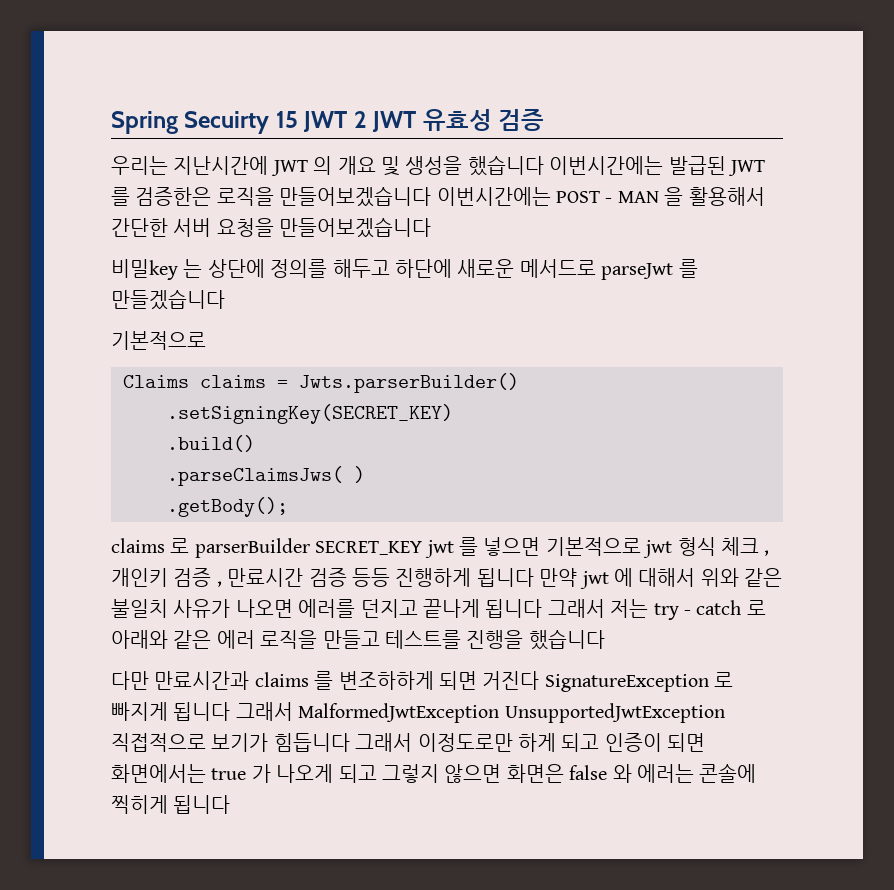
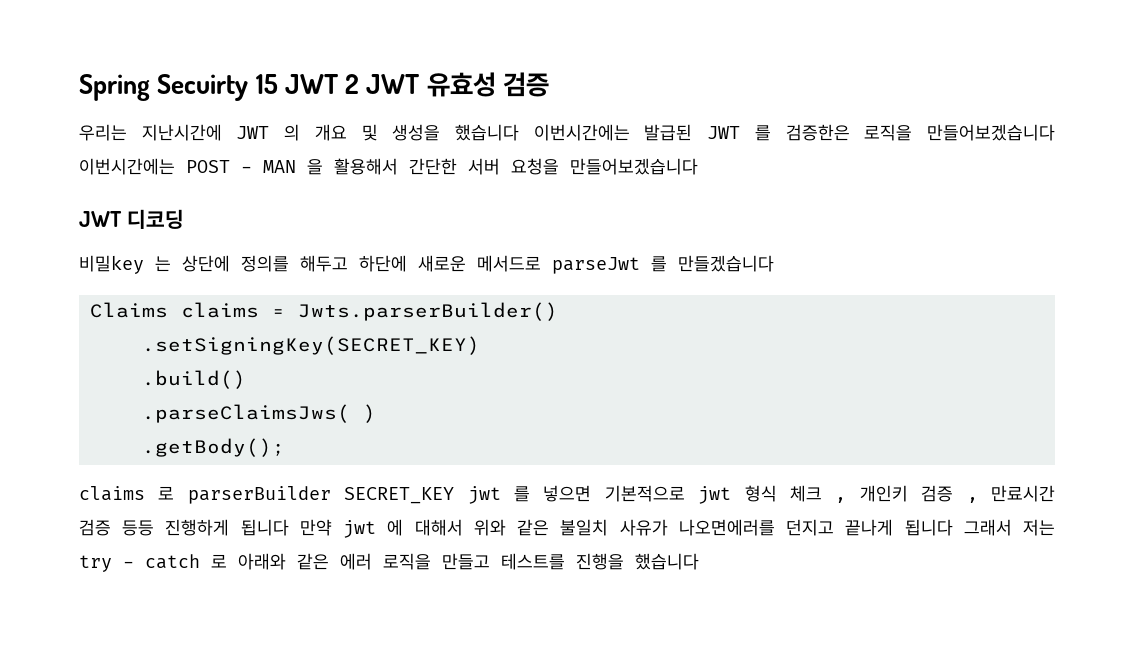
(432, 227) none -> [79,209,184,229] // JWT 디코딩
[111,331,206,350] // 기본적으로 -> (774, 263) none
[235,599,356,618] 나오면 에러를 -> [678,519,775,536] 나오면에러를
[111,671,734,692] [111,702,725,723] [111,733,706,752] [111,763,757,783] [111,795,231,814] // 다만 만료시간과 claims 를 변조하하게 되면 거진다 SignatureException 로 빠지게 됩니다 그래서 MalformedJwtException UnsupportedJwtException 직접적으로 보기가 힘듭니다 그래서 이정도로만 하게 되고 인증이 되면 화면에서는 true 가 나오게 되고 그렇지 않으면 화면은 false 와 에러는 콘솔에 찍히게 됩니다 -> (699, 561) none

